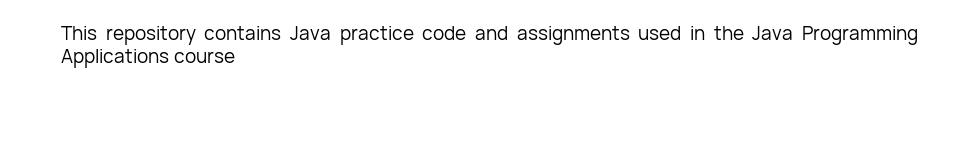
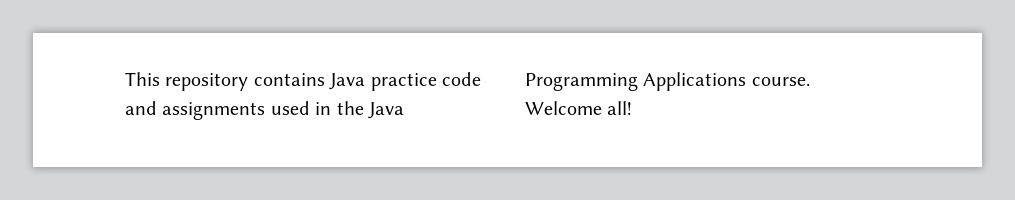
[174,51,236,63] course -> [751,77,810,86] [525,101,633,115] course. Welcome all!

